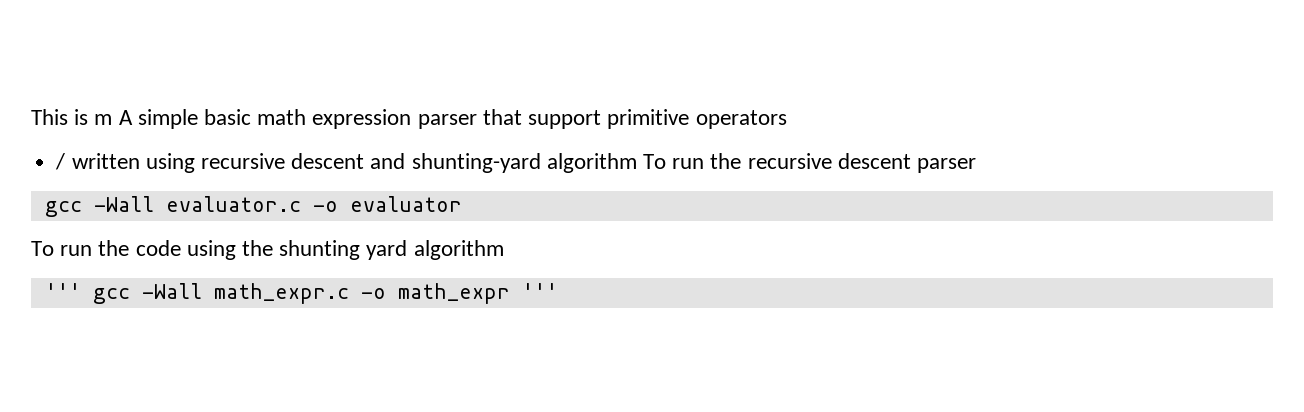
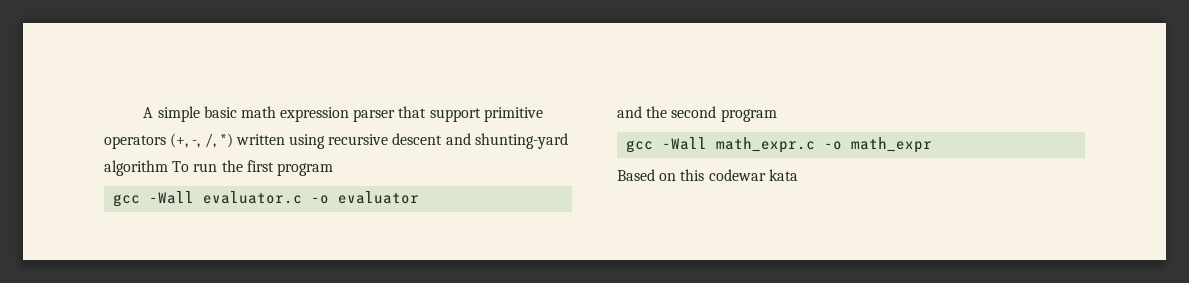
[31,109,113,125] This is m -> (143, 112) none
[55,153,66,170] // / -> [170,133,233,148] (+, -, /, *)
[747,153,977,173] recursive descent parser -> [246,160,333,176] first program
[31,240,504,260] [44,283,81,299] To run the code using the shunting yard algorithm // ''' -> [617,106,777,122] and the second program //
[521,283,558,299] ''' -> [617,169,798,181] // Based on this codewar kata

